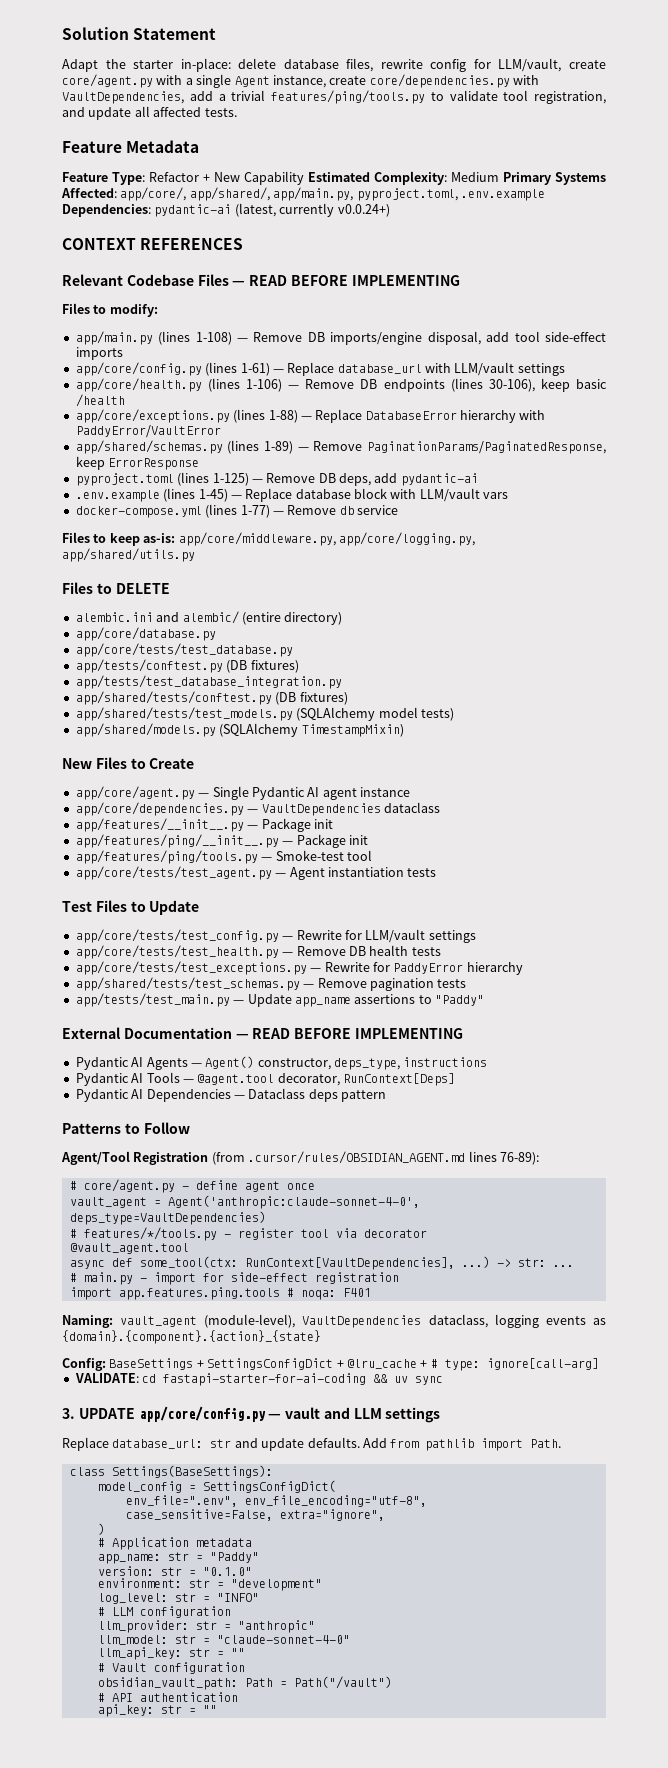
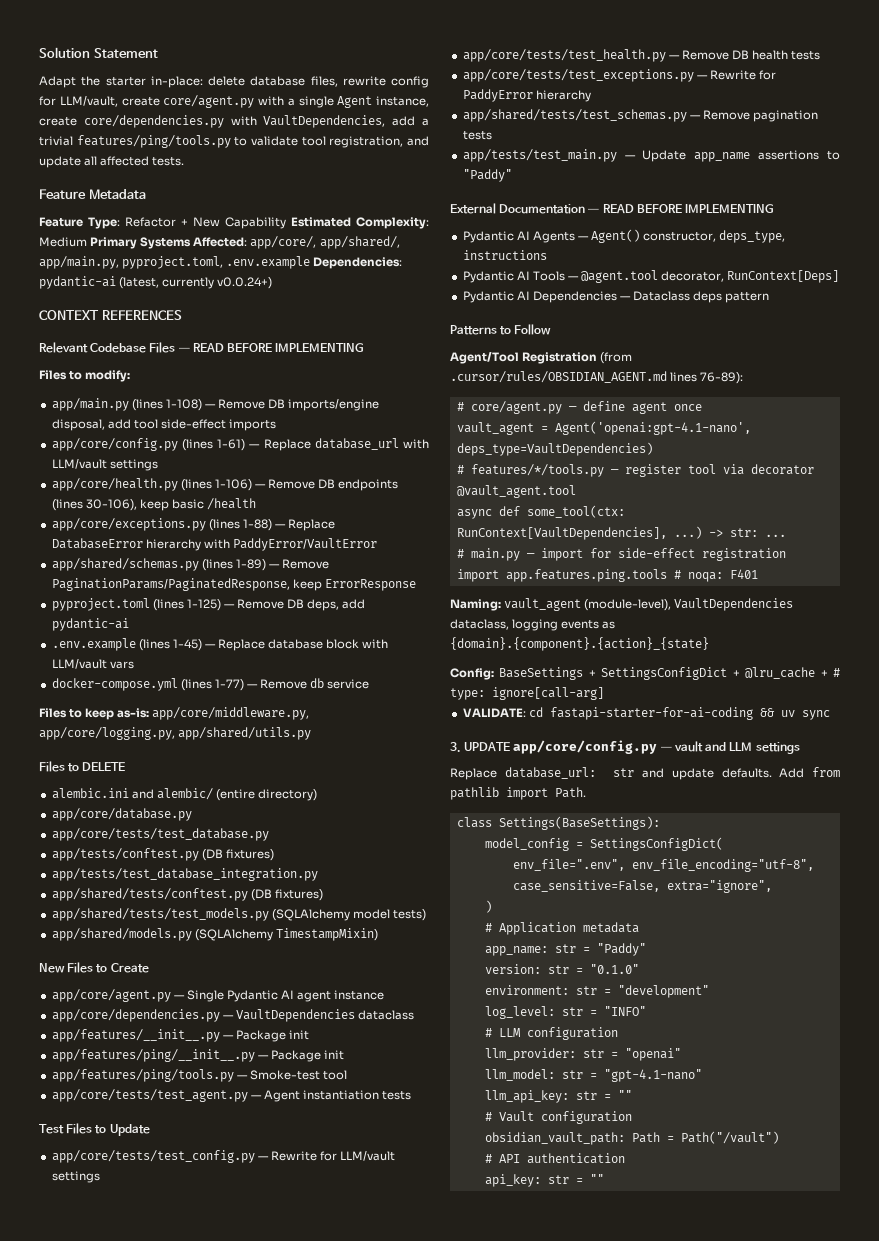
[167,1195,420,1209] Agent('anthropic:claude-sonnet-4-0', -> [554,421,751,435] Agent('openai:gpt-4.1-nano',
[237,1620,315,1633] "anthropic" -> [624,1048,681,1061] "openai"
[216,1635,350,1644] "claude-sonnet-4-0" -> [603,1069,702,1082] "gpt-4.1-nano"

